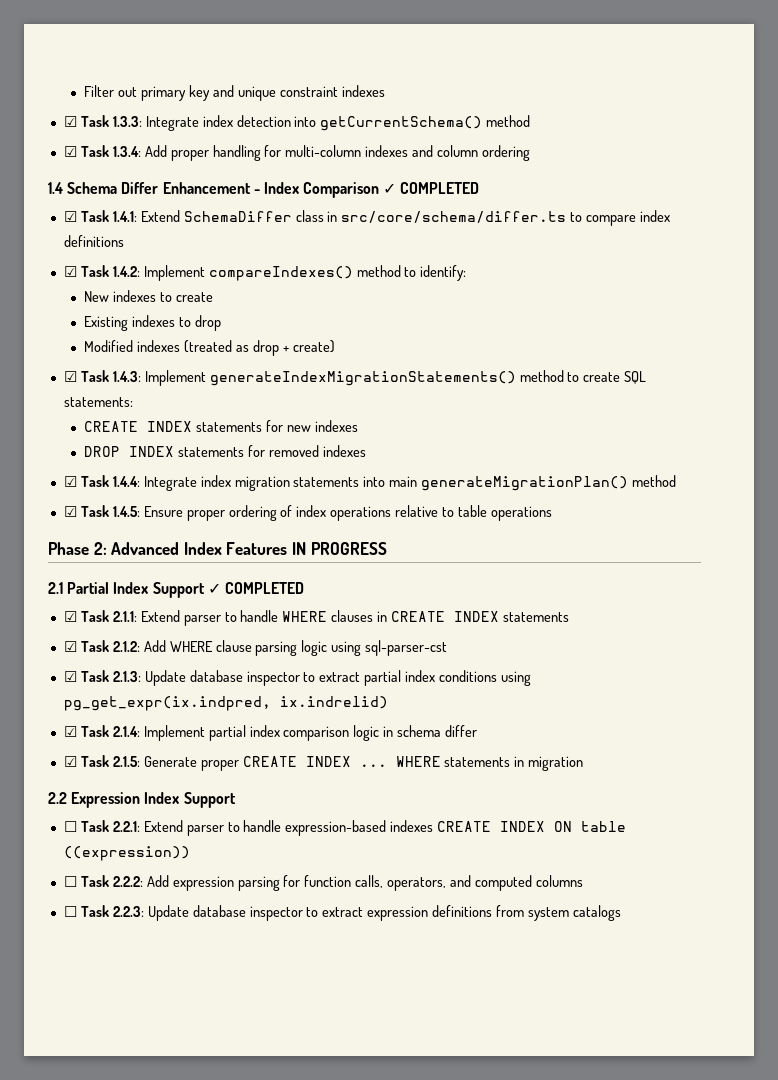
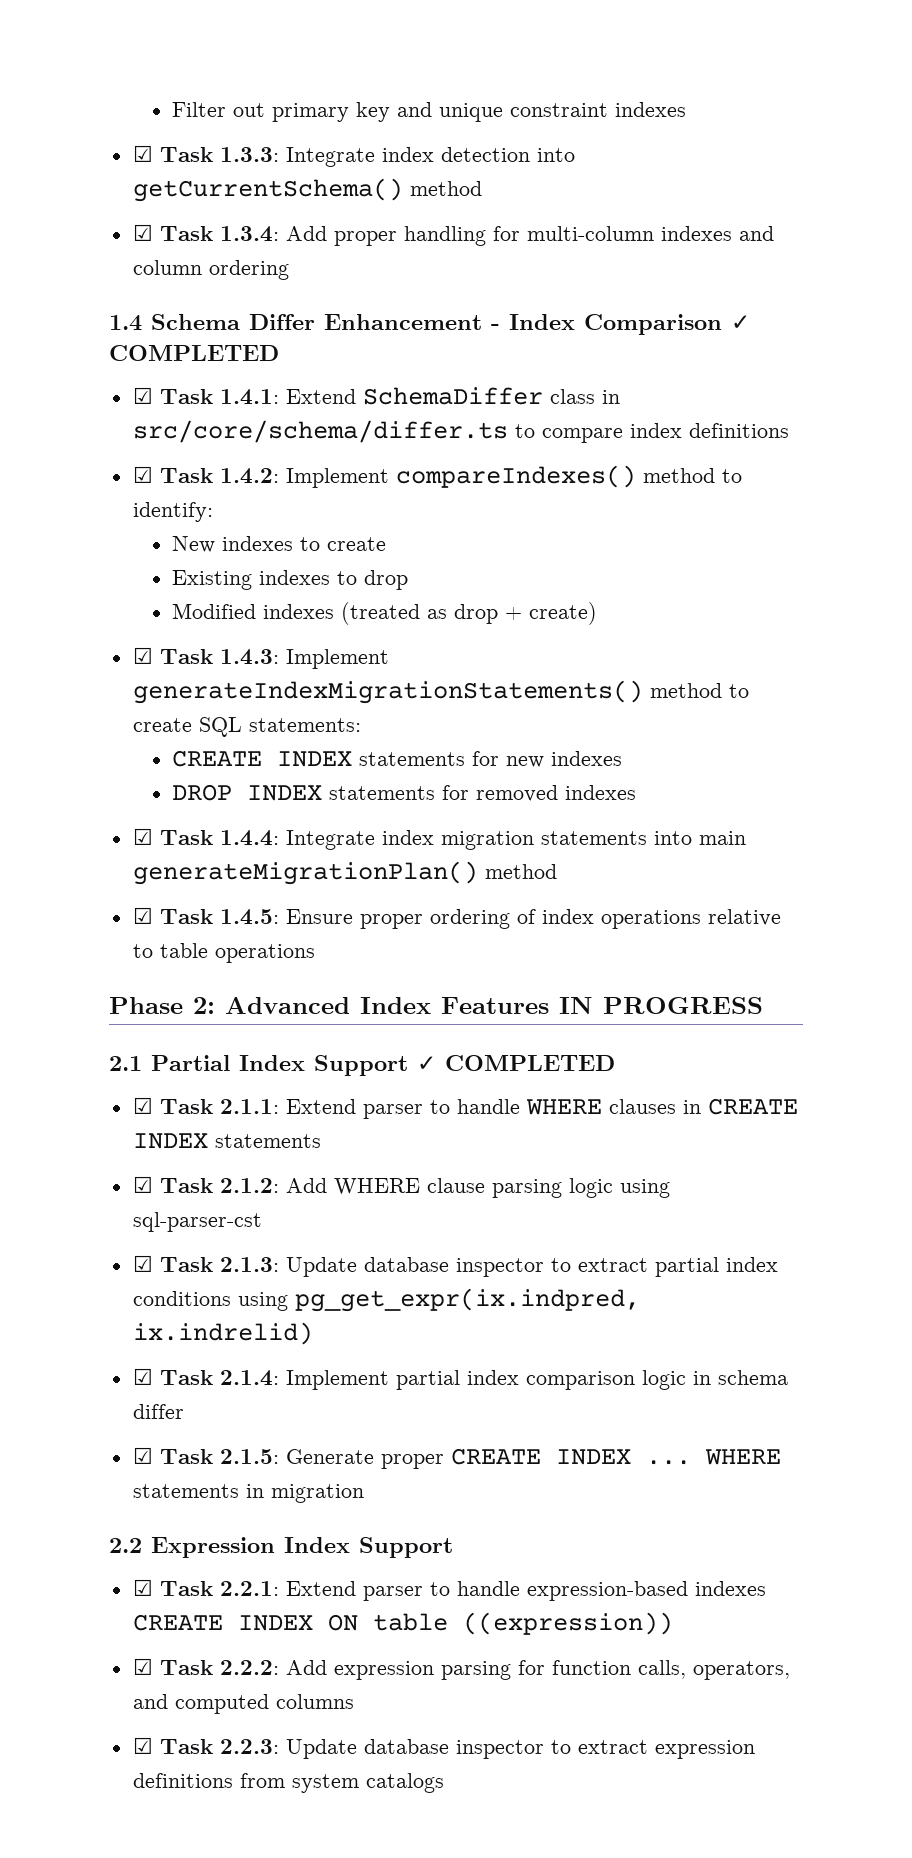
[63,821,77,832] ☐ -> [132,1579,153,1596] ☑
[63,876,77,887] ☐ -> [132,1658,153,1675] ☑
[63,906,77,917] ☐ -> [132,1737,153,1754] ☑

